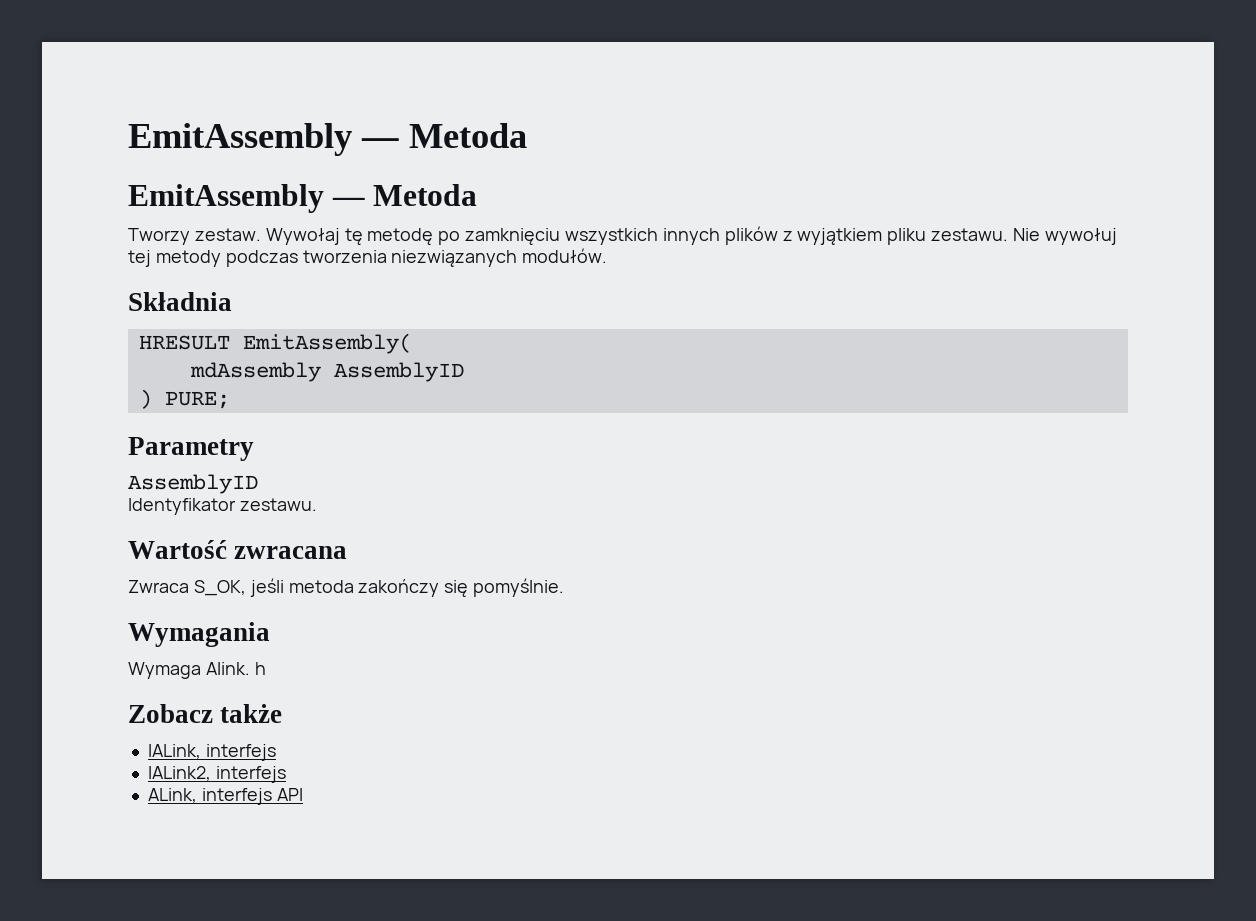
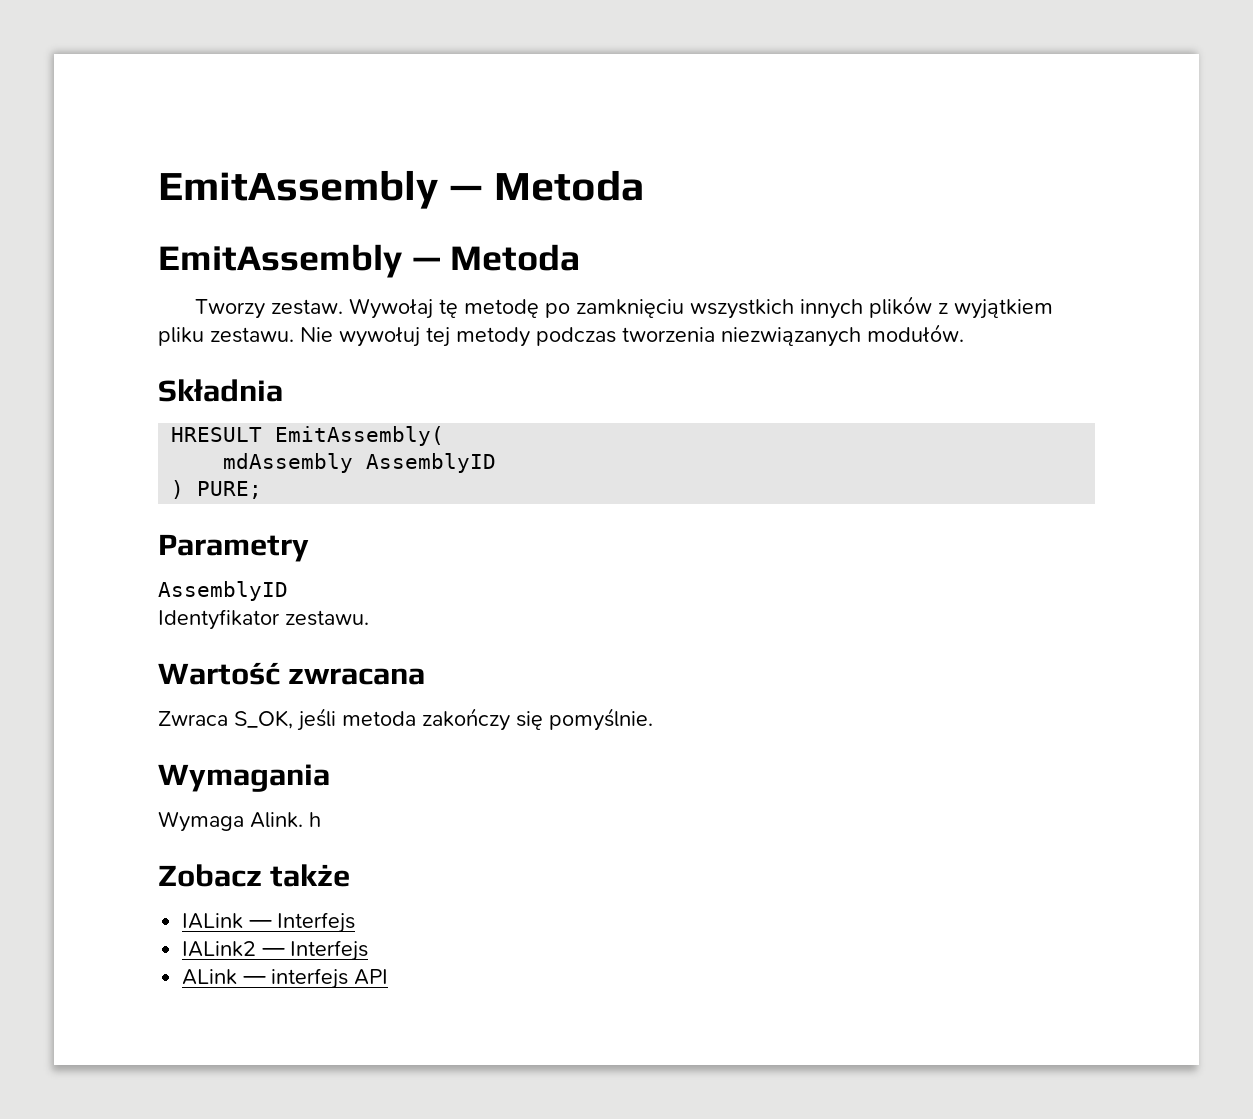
[147,744,276,761] [147,766,286,783] [147,788,197,803] IALink, interfejs // IALink2, interfejs // ALink, -> [182,912,356,933] [182,940,369,961] [182,969,267,985] IALink — Interfejs // IALink2 — Interfejs // ALink —

